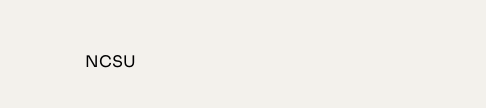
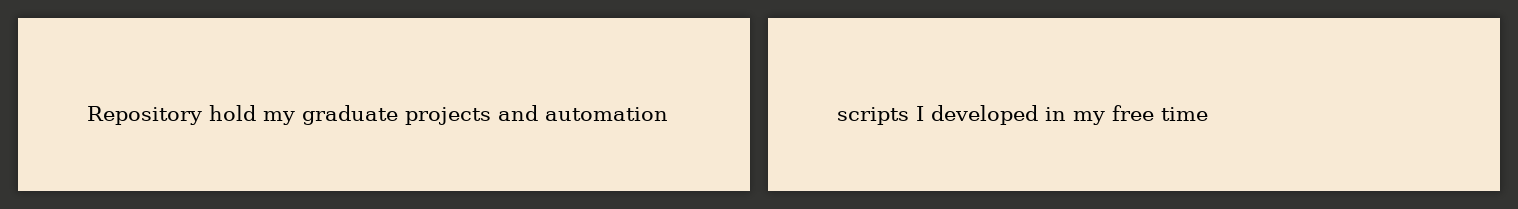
[85,55,136,68] NCSU -> [87,105,1208,125] Repository hold my graduate projects and automation scripts I developed in my free time

